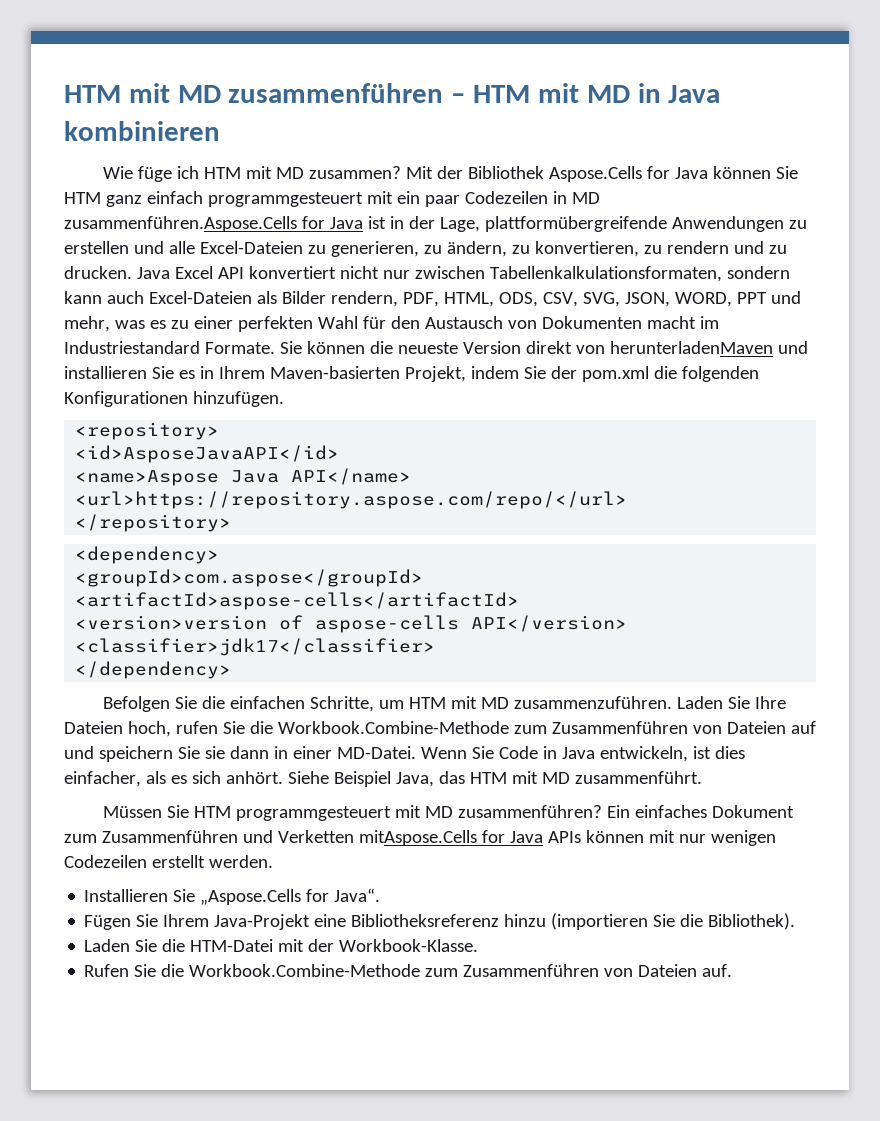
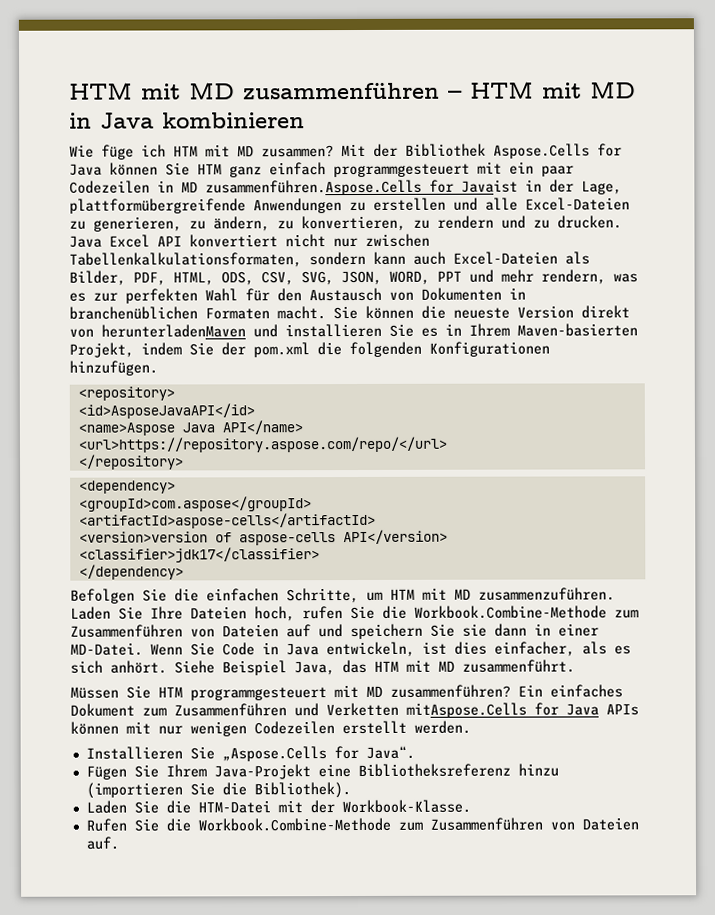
[329,216,386,229] Java ist -> [461,179,518,193] Javaist
[281,291,398,307] Bilder rendern, -> [69,270,126,286] Bilder,
[64,316,233,332] mehr, was es zu einer -> [501,269,638,285] [69,292,118,302] mehr rendern, was es zur
[646,316,719,329] [64,341,275,354] macht im Industriestandard Formate. -> [509,287,526,300] [69,306,326,320] in branchenüblichen Formaten macht.

